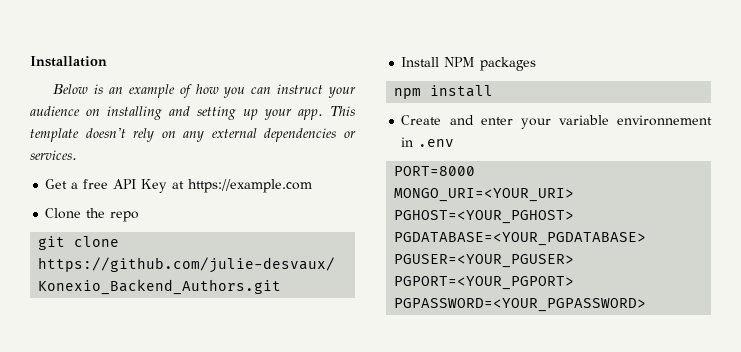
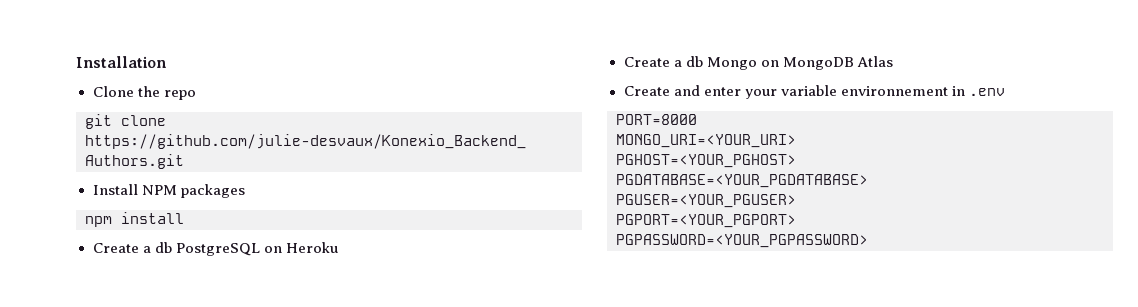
[53,84,357,98] [30,106,355,120] [30,128,356,142] [30,150,77,160] [45,179,313,193] // Below is an example of how you can instruct your audience on installing and setting up your app. This template doesn't rely on any external dependencies or services. // Get a free API Key at https://example.com -> (167, 62) none
(494, 91) none -> [92,242,338,256] [623,56,893,70] // Create a db PostgreSQL on Heroku // Create a db Mongo on MongoDB Atlas

